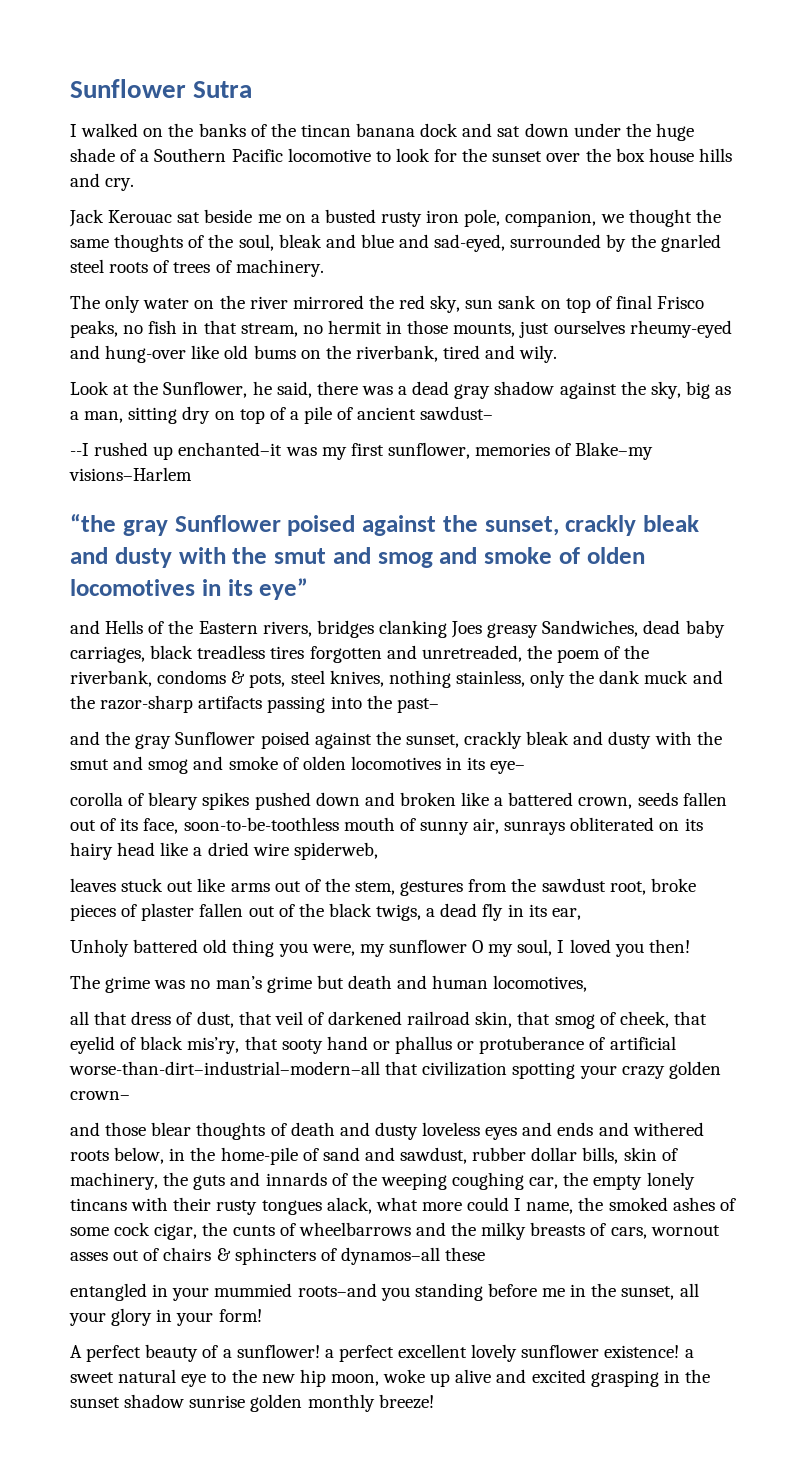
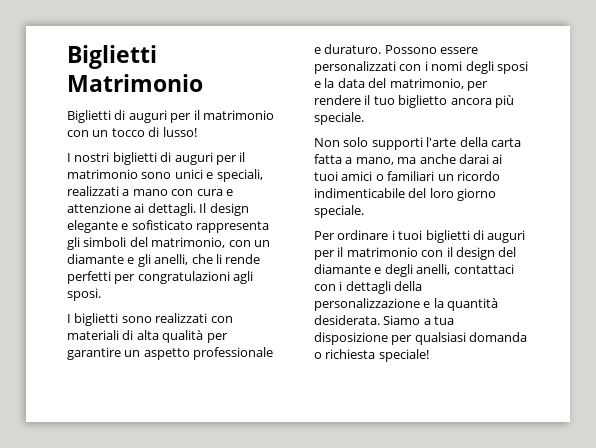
[70,79,253,98] [70,123,694,141] [70,148,732,162] [70,173,135,191] [69,209,721,227] [70,234,721,252] [70,259,324,277] [70,295,705,313] [70,320,732,338] [70,345,558,363] [70,381,732,399] [70,406,494,424] [70,442,654,460] [69,467,192,481] [70,514,699,536] [70,547,645,568] [70,578,309,600] [70,620,725,638] [70,645,650,663] [70,670,723,688] [70,695,439,713] [70,731,722,749] [70,756,526,774] [70,792,727,810] [70,817,703,835] [70,842,378,860] [70,878,696,896] [70,903,581,921] [70,939,690,957] [70,975,588,993] [70,1011,707,1029] [70,1036,676,1054] [69,1061,721,1079] [70,1091,130,1100] [70,1122,704,1140] [70,1147,678,1165] [70,1172,695,1190] [70,1197,736,1215] [70,1222,720,1240] [70,1247,486,1265] [70,1283,699,1301] [69,1308,262,1326] [70,1344,694,1362] [70,1369,710,1387] [70,1394,434,1412] Sunflower Sutra // I walked on the banks of the tincan banana dock and sat down under the huge shade of a Southern Pacific locomotive to look for the sunset over the box house hills and cry. // Jack Kerouac sat beside me on a busted rusty iron pole, companion, we thought the same thoughts of the soul, bleak and blue and sad-eyed, surrounded by the gnarled steel roots of trees of machinery. // The only water on the river mirrored the red sky, sun sank on top of final Frisco peaks, no fish in that stream, no hermit in those mounts, just ourselves rheumy-eyed and hung-over like old bums on the riverbank, tired and wily. // Look at the Sunflower, he said, there was a dead gray shadow against the sky, big as a man, sitting dry on top of a pile of ancient sawdust– // --I rushed up enchanted–it was my first sunflower, memories of Blake–my visions–Harlem // “the gray Sunflower poised against the sunset, crackly bleak and dusty with the smut and smog and smoke of olden locomotives in its eye” // and Hells of the Eastern rivers, bridges clanking Joes greasy Sandwiches, dead baby carriages, black treadless tires forgotten and unretreaded, the poem of the riverbank, condoms & pots, steel knives, nothing stainless, only the dank muck and the razor-sharp artifacts passing into the past– // and the gray Sunflower poised against the sunset, crackly bleak and dusty with the smut and smog and smoke of olden locomotives in its eye– // corolla of bleary spikes pushed down and broken like a battered crown, seeds fallen out of its face, soon-to-be-toothless mouth of sunny air, sunrays obliterated on its hairy head like a dried wire spiderweb, // leaves stuck out like arms out of the stem, gestures from the sawdust root, broke pieces of plaster fallen out of the black twigs, a dead fly in its ear, // Unholy battered old thing you were, my sunflower O my soul, I loved you then! // The grime was no man’s grime but death and human locomotives, // all that dress of dust, that veil of darkened railroad skin, that smog of cheek, that eyelid of black mis’ry, that sooty hand or phallus or protuberance of artificial worse-than-dirt–industrial–modern–all that civilization spotting your crazy golden crown– // and those blear thoughts of death and dusty loveless eyes and ends and withered roots below, in the home-pile of sand and sawdust, rubber dollar bills, skin of machinery, the guts and innards of the weeping coughing car, the empty lonely tincans with their rusty tongues alack, what more could I name, the smoked ashes of some cock cigar, the cunts of wheelbarrows and the milky breasts of cars, wornout asses out of chairs & sphincters of dynamos–all these // entangled in your mummied roots–and you standing before me in the sunset, all your glory in your form! // A perfect beauty of a sunflower! a perfect excellent lovely sunflower existence! a sweet natural eye to the new hip moon, woke up alive and excited grasping in the sunset shadow sunrise golden monthly breeze! -> [67,45,157,69] [67,74,203,92] [67,110,274,123] [67,127,197,137] [67,152,246,165] [67,169,263,182] [67,186,233,196] [67,203,249,216] [67,220,270,233] [67,237,270,250] [67,254,261,267] [67,271,254,284] [67,288,101,301] [67,313,233,326] [67,330,228,343] [67,347,274,360] [314,44,479,54] [314,61,528,74] [314,78,488,91] [314,95,514,108] [314,112,364,125] [314,137,521,150] [314,154,503,165] [314,171,500,181] [314,188,497,201] [314,205,364,218] [314,230,526,243] [314,247,517,260] [314,264,514,277] [314,281,423,294] [314,298,499,311] [314,315,455,325] [314,332,528,345] [314,349,429,362] Biglietti Matrimonio // Biglietti di auguri per il matrimonio con un tocco di lusso! // I nostri biglietti di auguri per il matrimonio sono unici e speciali, realizzati a mano con cura e attenzione ai dettagli. Il design elegante e sofisticato rappresenta gli simboli del matrimonio, con un diamante e gli anelli, che li rende perfetti per congratulazioni agli sposi. // I biglietti sono realizzati con materiali di alta qualità per garantire un aspetto professionale e duraturo. Possono essere personalizzati con i nomi degli sposi e la data del matrimonio, per rendere il tuo biglietto ancora più speciale. // Non solo supporti l'arte della carta fatta a mano, ma anche darai ai tuoi amici o familiari un ricordo indimenticabile del loro giorno speciale. // Per ordinare i tuoi biglietti di auguri per il matrimonio con il design del diamante e degli anelli, contattaci con i dettagli della personalizzazione e la quantità desiderata. Siamo a tua disposizione per qualsiasi domanda o richiesta speciale!

